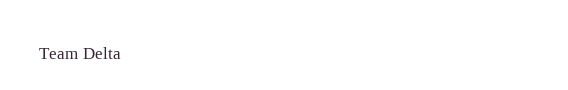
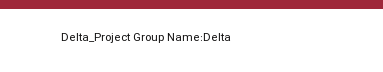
[39,47,121,59] Team Delta -> [61,33,232,43] Delta_Project Group Name:Delta

